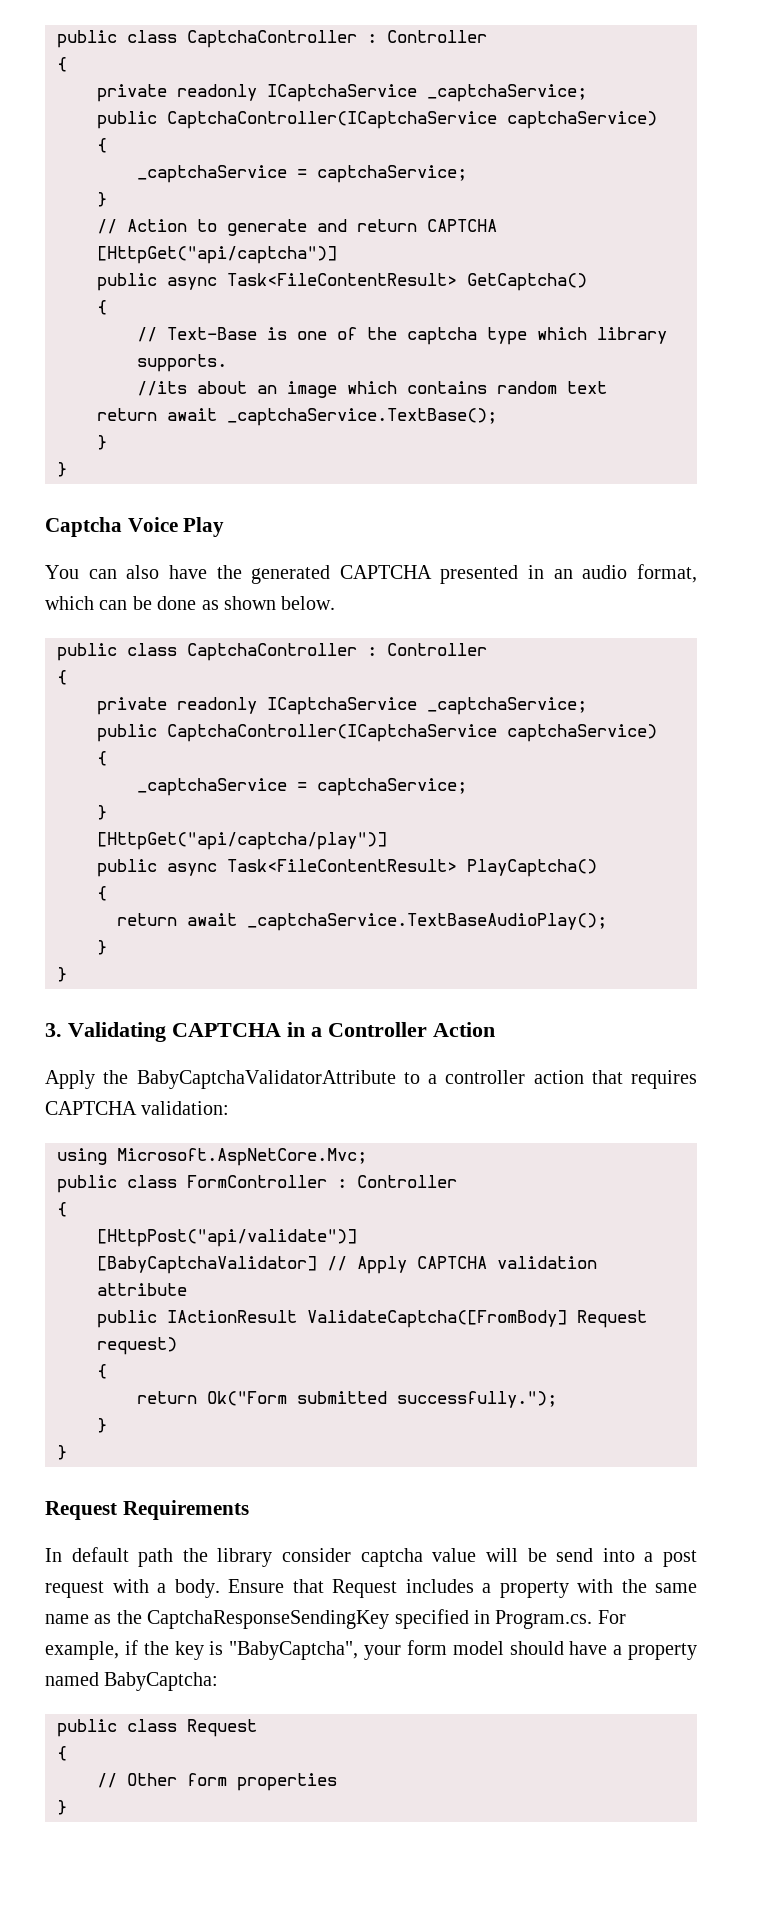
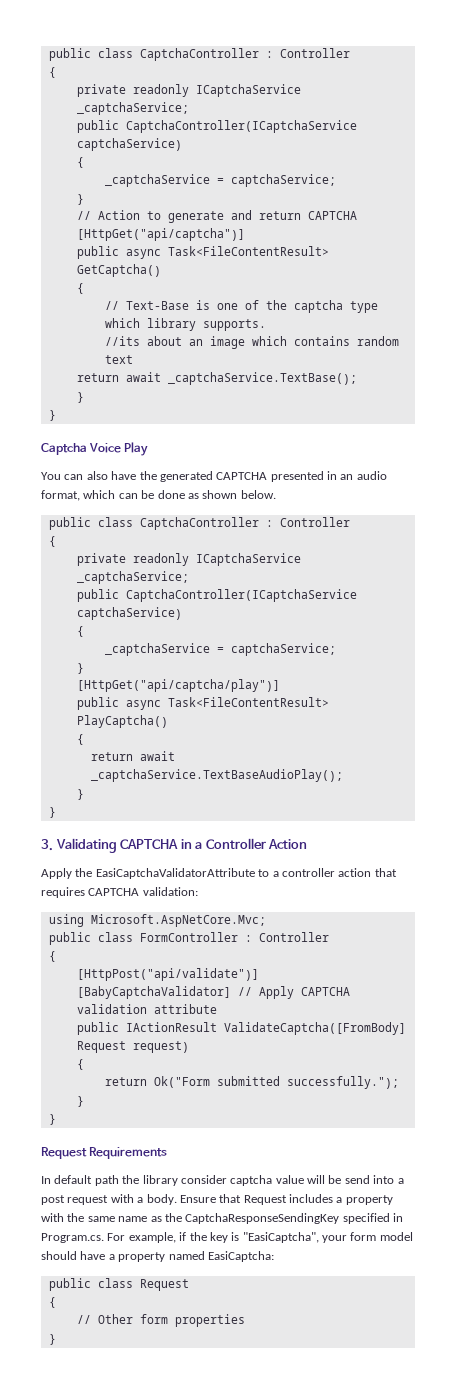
[136,1070,396,1089] BabyCaptchaValidatorAttribute -> [95,868,255,879] EasiCaptchaValidatorAttribute
[229,1641,359,1660] "BabyCaptcha", -> [242,1232,319,1243] "EasiCaptcha",
[104,1672,219,1691] BabyCaptcha: -> [207,1251,274,1262] EasiCaptcha:

